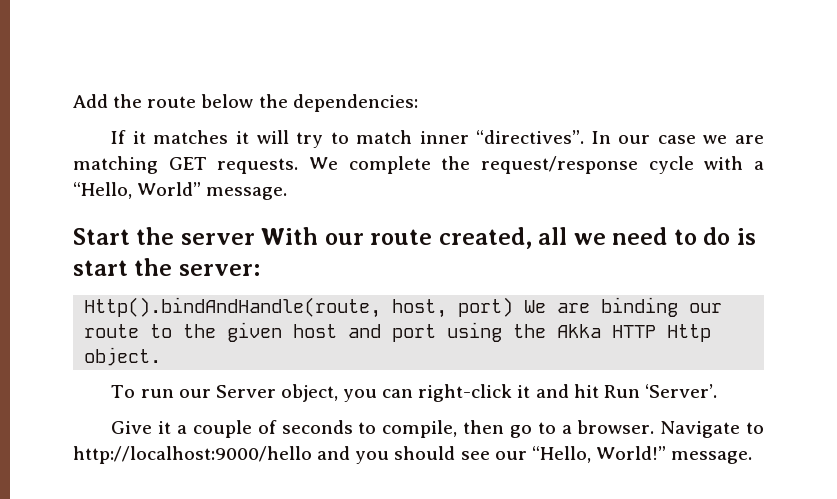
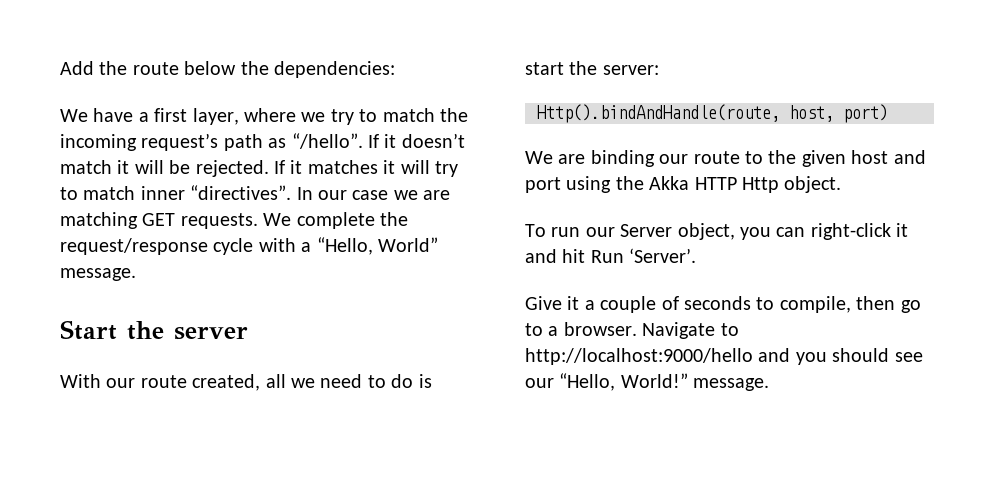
(418, 103) none -> [60,108,468,125] [60,133,465,151] [60,160,269,177] We have a first layer, where we try to match the incoming request’s path as “/hello”. If it doesn’t match it will be rejected.
(255, 239) none -> (248, 333) //
(514, 307) none -> (888, 113) //

